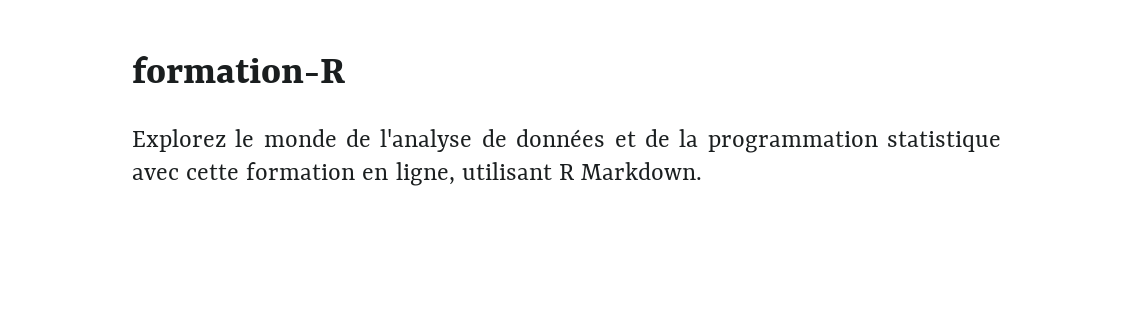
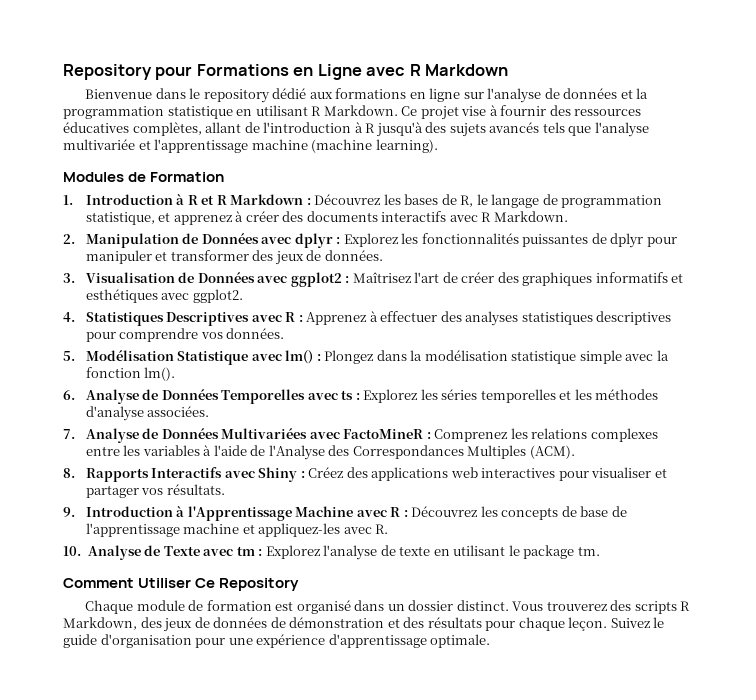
[132,56,345,83] [132,129,372,152] formation-R // Explorez le monde de -> [63,64,509,80] [85,88,484,103] Repository pour Formations en Ligne avec R Markdown // Bienvenue dans le repository dédié aux formations en ligne sur
[644,129,670,147] de -> (633, 94) none
[132,162,703,186] avec cette formation en ligne, utilisant R Markdown. -> [236,105,642,120] [63,122,649,137] [63,139,438,153] [63,172,225,182] [63,194,663,208] [85,211,568,225] [63,233,677,248] [85,250,383,265] [63,272,684,287] [85,289,243,303] [63,311,672,326] [85,328,285,342] [63,350,669,365] [85,367,176,381] [63,389,659,404] [85,406,210,421] [63,428,658,443] [85,445,575,460] [63,467,667,482] [85,484,225,498] [63,506,627,521] [85,523,389,537] [63,545,600,560] [63,578,300,591] [85,600,691,614] [63,617,665,632] [63,634,491,648] en utilisant R Markdown. Ce projet vise à fournir des ressources éducatives complètes, allant de l'introduction à R jusqu'à des sujets avancés tels que l'analyse multivariée et l'apprentissage machine (machine learning). // Modules de Formation // 1. Introduction à R et R Markdown : Découvrez les bases de R, le langage de programmation statistique, et apprenez à créer des documents interactifs avec R Markdown. // 2. Manipulation de Données avec dplyr : Explorez les fonctionnalités puissantes de dplyr pour manipuler et transformer des jeux de données. // 3. Visualisation de Données avec ggplot2 : Maîtrisez l'art de créer des graphiques informatifs et esthétiques avec ggplot2. // 4. Statistiques Descriptives avec R : Apprenez à effectuer des analyses statistiques descriptives pour comprendre vos données. // 5. Modélisation Statistique avec lm() : Plongez dans la modélisation statistique simple avec la fonction lm(). // 6. Analyse de Données Temporelles avec ts : Explorez les séries temporelles et les méthodes d'analyse associées. // 7. Analyse de Données Multivariées avec FactoMineR : Comprenez les relations complexes entre les variables à l'aide de l'Analyse des Correspondances Multiples (ACM). // 8. Rapports Interactifs avec Shiny : Créez des applications web interactives pour visualiser et partager vos résultats. // 9. Introduction à l'Apprentissage Machine avec R : Découvrez les concepts de base de l'apprentissage machine et appliquez-les avec R. // 10. Analyse de Texte avec tm : Explorez l'analyse de texte en utilisant le package tm. // Comment Utiliser Ce Repository // Chaque module de formation est organisé dans un dossier distinct. Vous trouverez des scripts R Markdown, des jeux de données de démonstration et des résultats pour chaque leçon. Suivez le guide d'organisation pour une expérience d'apprentissage optimale.

